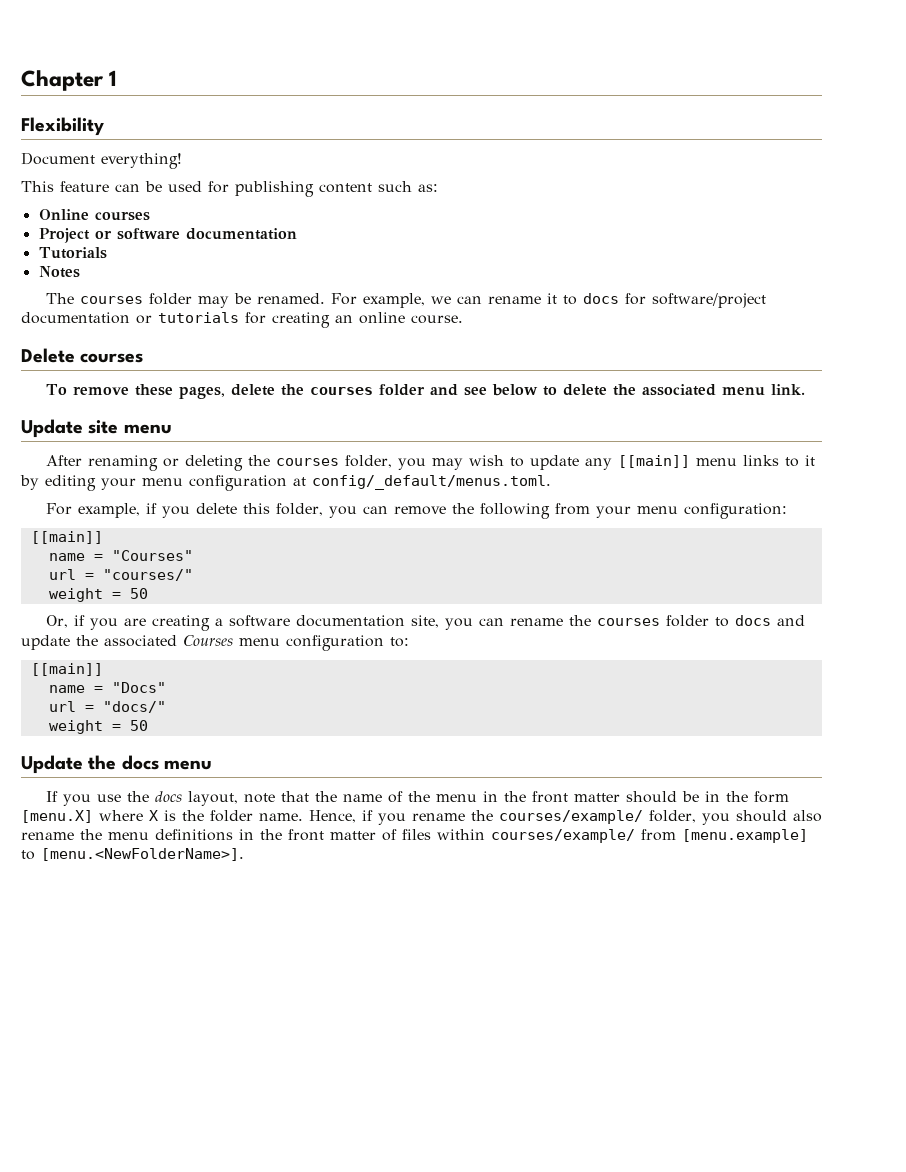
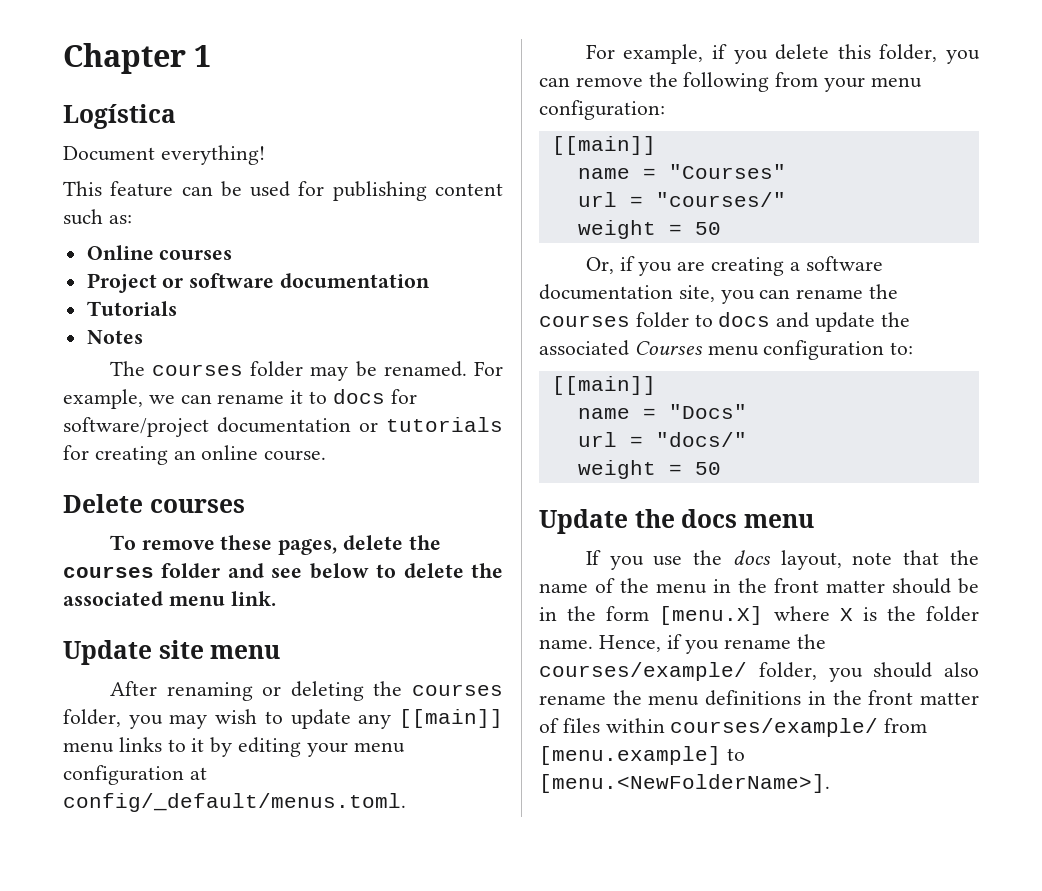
[21,117,104,136] Flexibility -> [63,104,176,129] Logística

